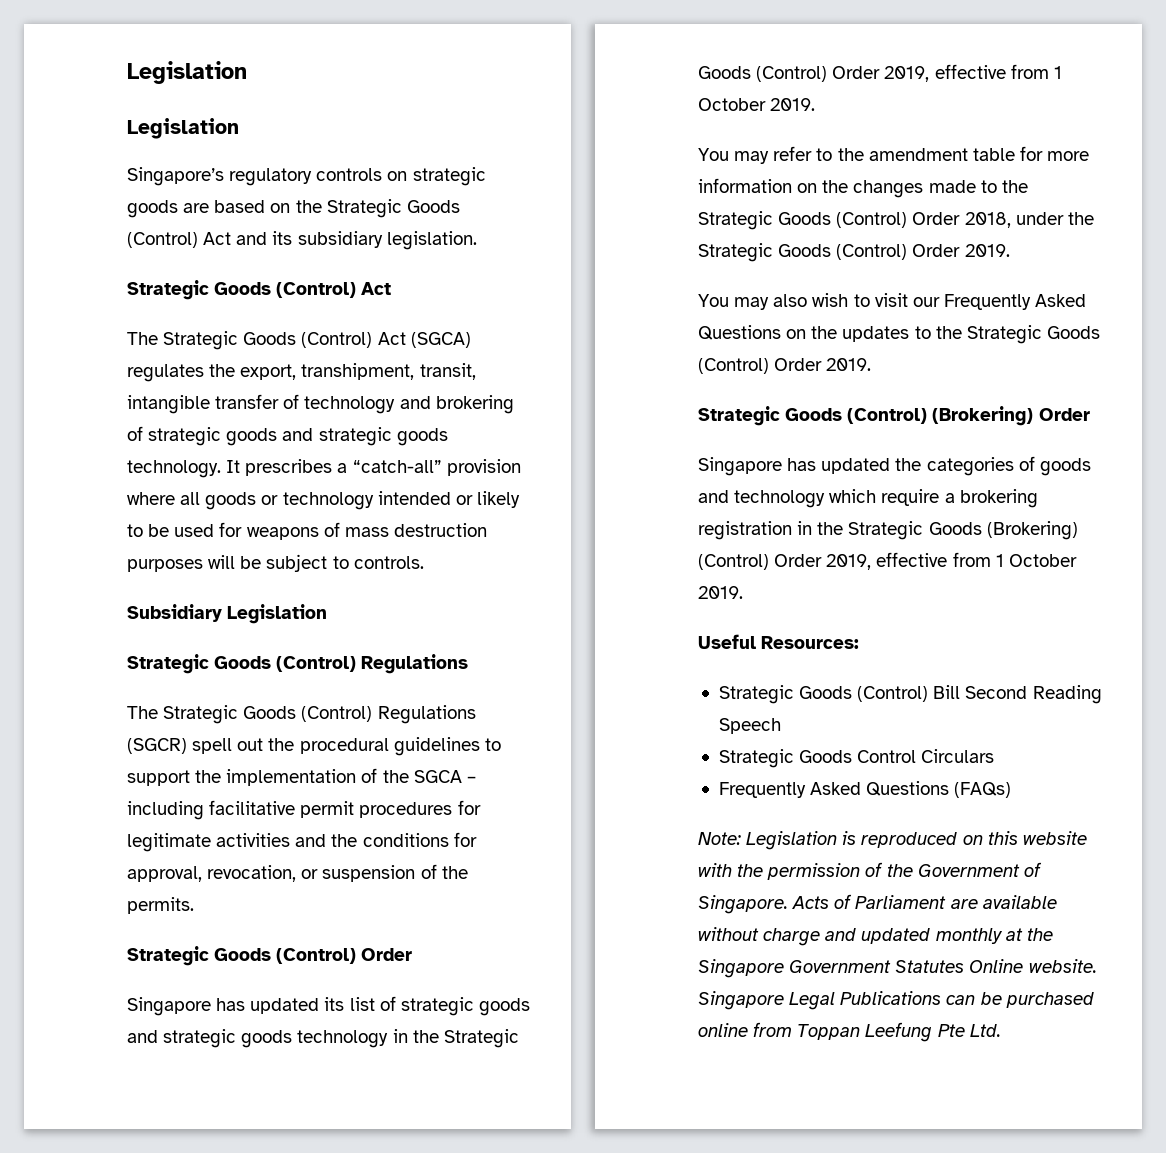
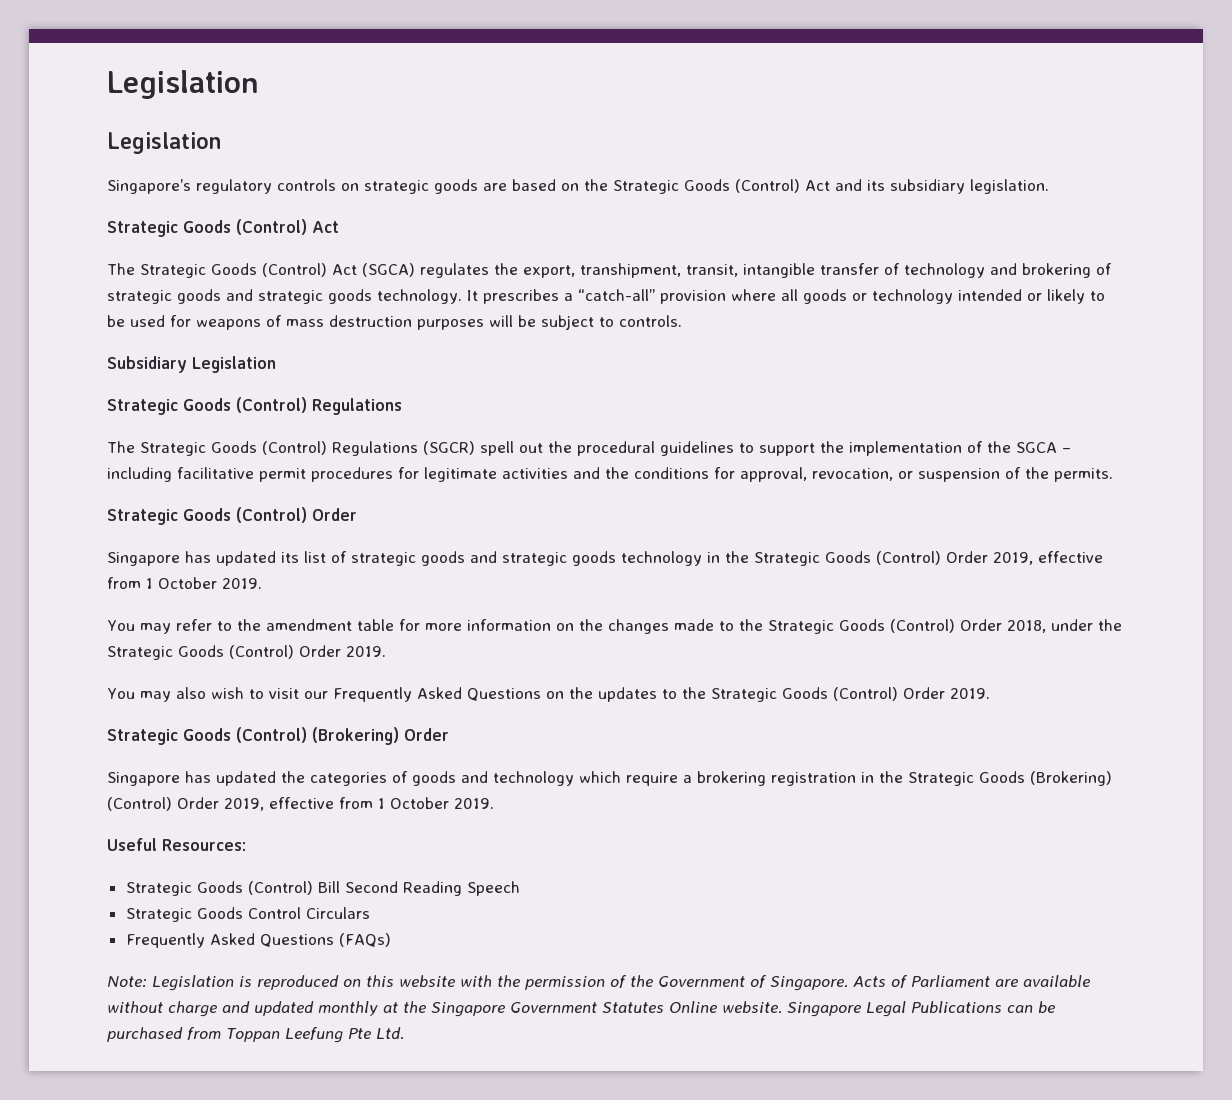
[698,1023,748,1037] online -> (183, 1034) none

